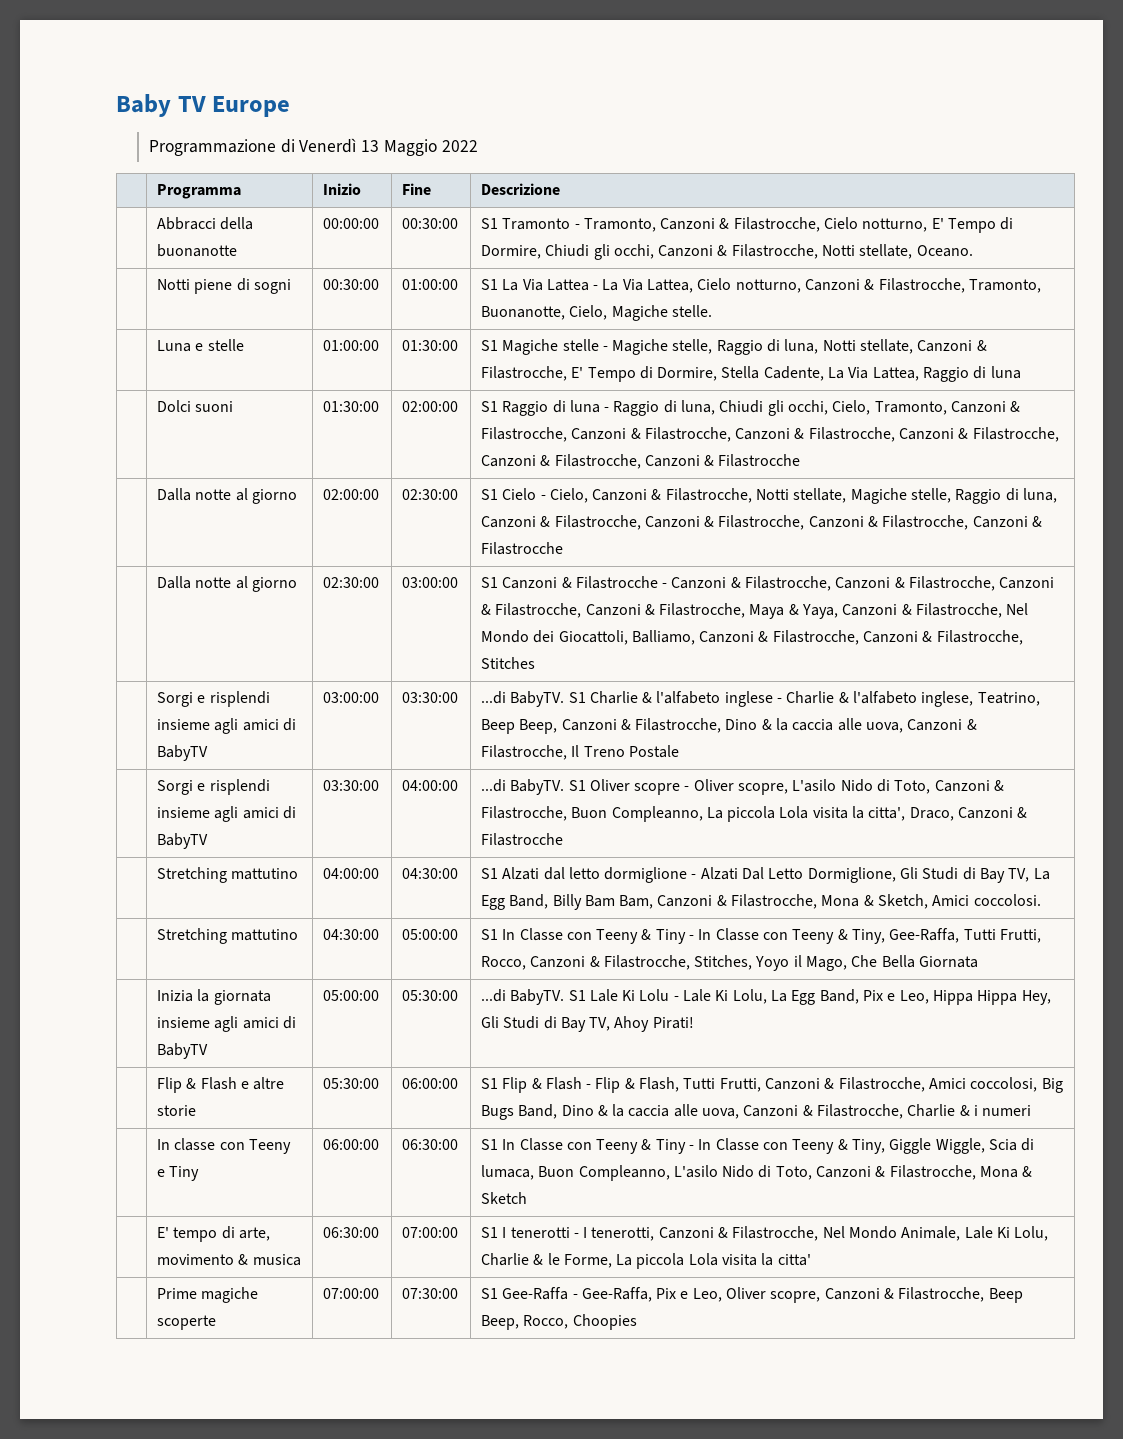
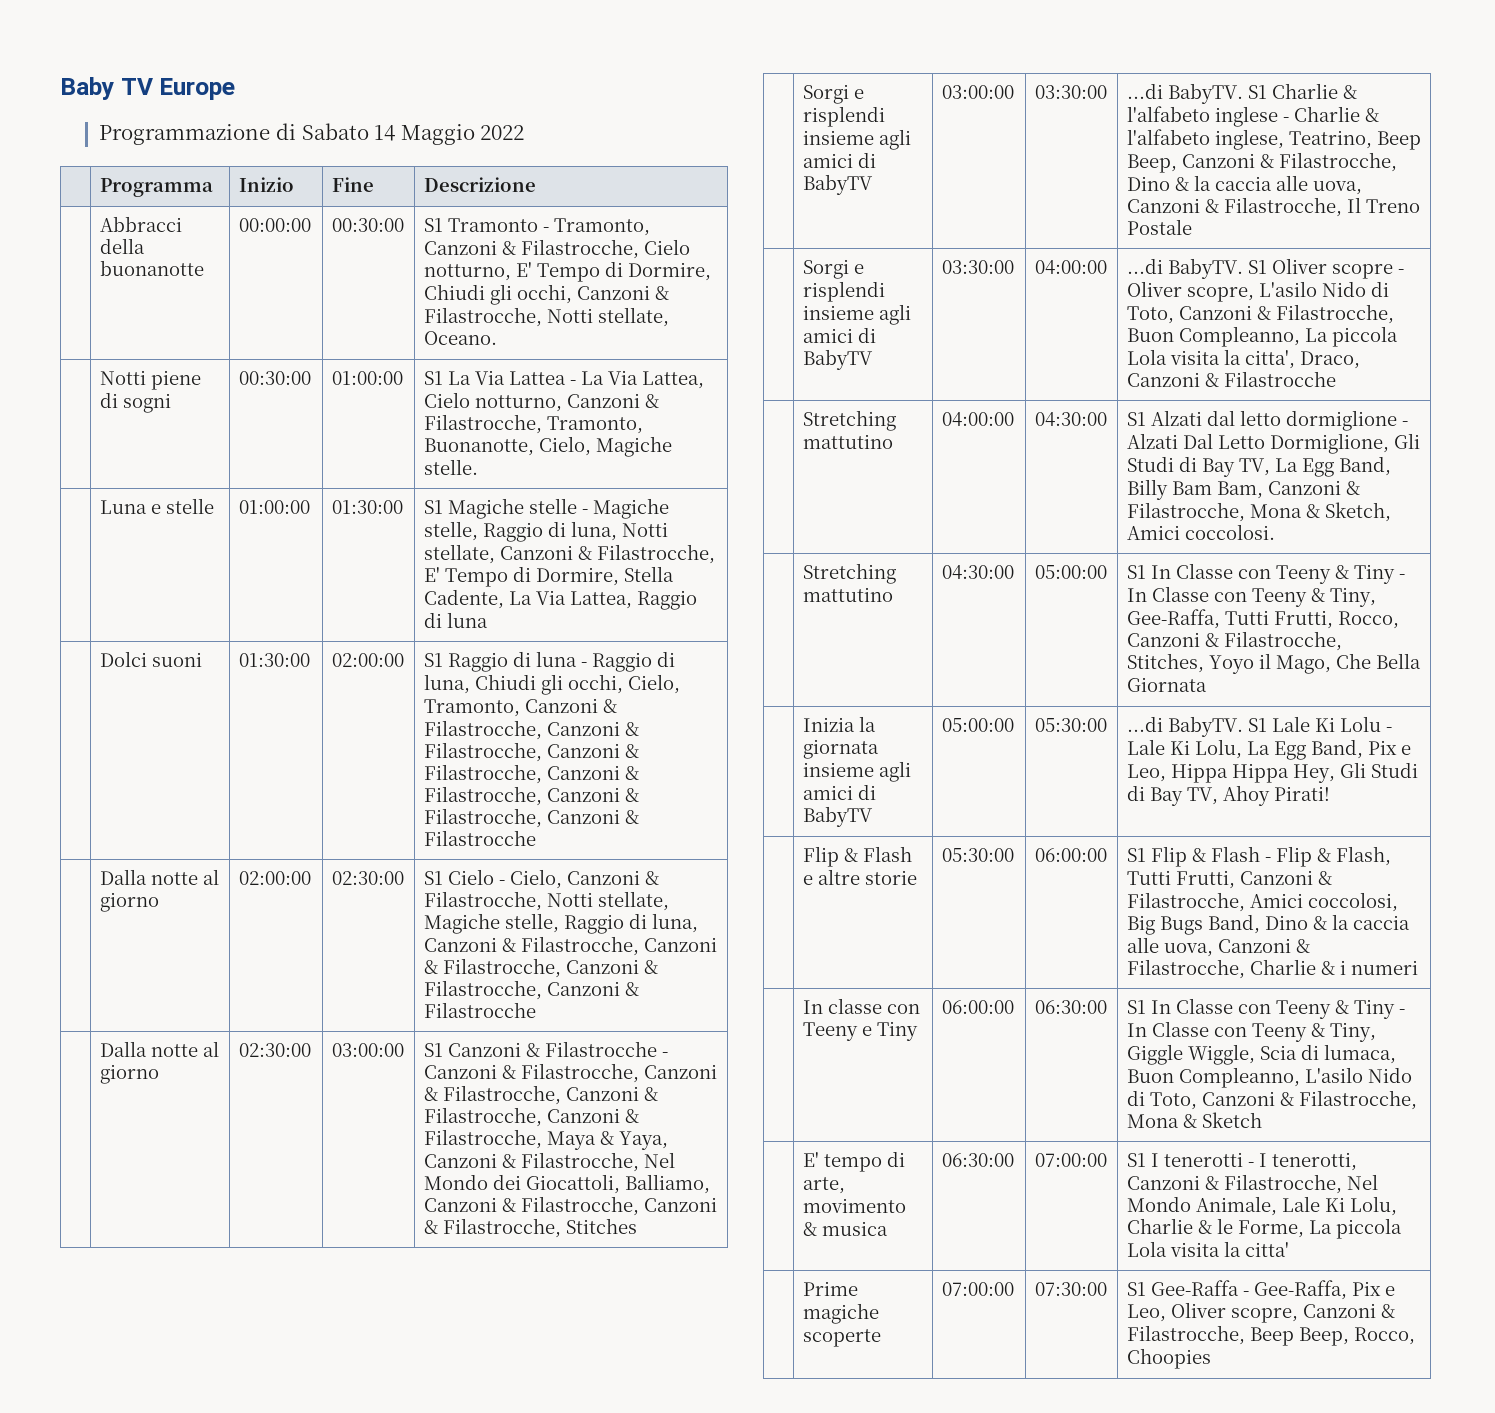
[299,138,380,153] Venerdì 13 -> [301,123,396,141] Sabato 14

